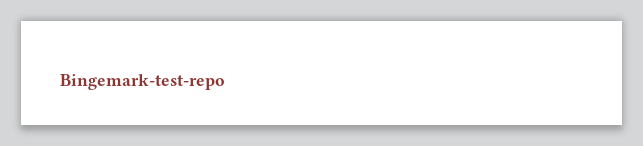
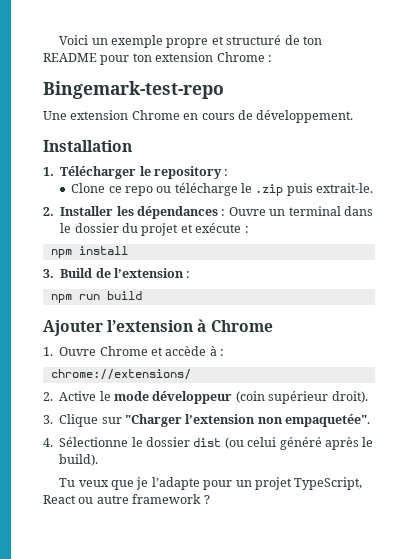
[60,74,225,90] Bingemark-test-repo -> [59,35,322,48] [43,52,272,65] [43,81,224,99] [43,110,354,123] [43,140,132,152] [43,166,229,179] [71,183,374,196] [43,206,373,219] [60,223,249,236] [50,246,128,258] [43,268,191,278] [50,291,142,303] [43,319,273,336] [43,346,225,356] [50,369,191,380] [43,391,368,404] [43,414,371,427] [43,437,374,450] [59,454,99,466] [59,477,363,490] [43,494,210,504] Voici un exemple propre et structuré de ton README pour ton extension Chrome : // Bingemark-test-repo // Une extension Chrome en cours de développement. // Installation // 1. Télécharger le repository : // Clone ce repo ou télécharge le .zip puis extrait-le. // 2. Installer les dépendances : Ouvre un terminal dans le dossier du projet et exécute : // npm install // 3. Build de l’extension : // npm run build // Ajouter l’extension à Chrome // 1. Ouvre Chrome et accède à : // chrome://extensions/ // 2. Active le mode développeur (coin supérieur droit). // 3. Clique sur "Charger l’extension non empaquetée". // 4. Sélectionne le dossier dist (ou celui généré après le build). // Tu veux que je l’adapte pour un projet TypeScript, React ou autre framework ?

